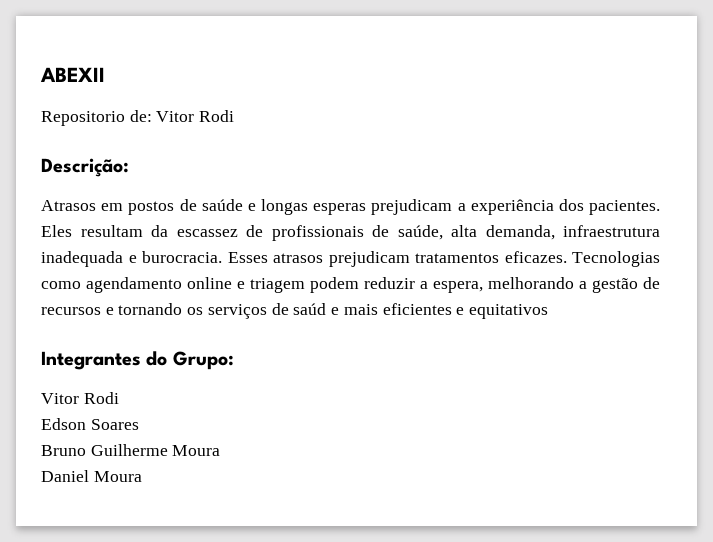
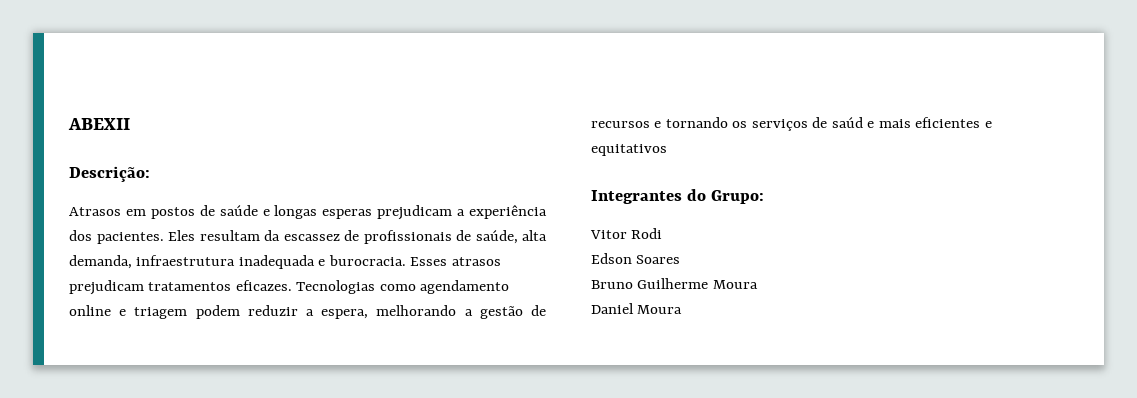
[41,110,235,126] // Repositorio de: Vitor Rodi -> (130, 124) none

